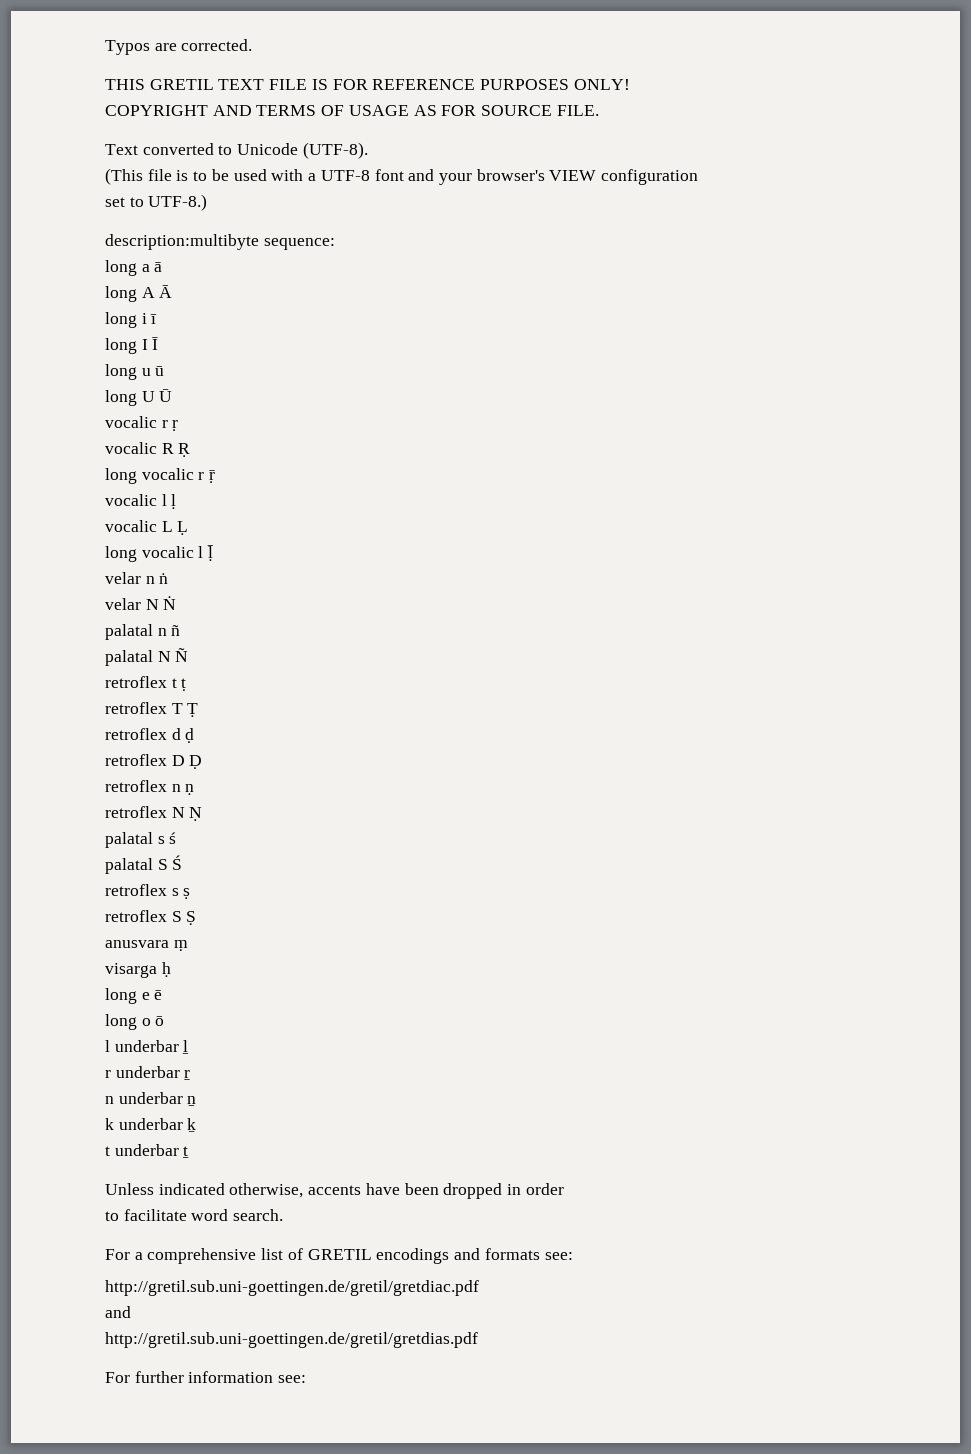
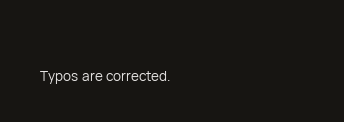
[105,79,630,90] [105,105,599,116] [105,142,368,159] [105,168,699,185] [105,194,208,211] [105,234,335,250] [105,260,163,276] [105,285,173,302] [105,312,158,328] [105,337,159,354] [105,364,165,380] [105,389,173,406] [105,416,179,431] [105,442,191,457] [105,468,216,484] [105,494,177,509] [105,520,189,535] [105,545,214,562] [105,572,169,584] [105,596,177,610] [105,624,181,640] [105,648,189,666] [105,676,187,691] [105,702,199,717] [105,728,195,743] [105,754,203,769] [105,780,195,795] [105,806,203,821] [105,832,177,848] [105,855,183,874] [105,884,191,899] [105,910,197,925] [105,940,188,951] [105,962,171,978] [105,988,163,1004] [105,1014,165,1030] [105,1040,190,1054] [105,1066,191,1080] [105,1092,197,1106] [105,1118,197,1132] [105,1144,190,1158] [105,1183,564,1199] [105,1209,284,1221] [105,1248,573,1264] [105,1280,479,1296] [105,1306,131,1318] [105,1332,478,1348] [105,1371,307,1383] // THIS GRETIL TEXT FILE IS FOR REFERENCE PURPOSES ONLY! // COPYRIGHT AND TERMS OF USAGE AS FOR SOURCE FILE. // Text converted to Unicode (UTF-8). // (This file is to be used with a UTF-8 font and your browser's VIEW configuration // set to UTF-8.) // description:multibyte sequence: // long a ā // long A Ā // long i ī // long I Ī // long u ū // long U Ū // vocalic r ṛ // vocalic R Ṛ // long vocalic r ṝ // vocalic l ḷ // vocalic L Ḷ // long vocalic l ḹ // velar n ṅ // velar N Ṅ // palatal n ñ // palatal N Ñ // retroflex t ṭ // retroflex T Ṭ // retroflex d ḍ // retroflex D Ḍ // retroflex n ṇ // retroflex N Ṇ // palatal s ś // palatal S Ś // retroflex s ṣ // retroflex S Ṣ // anusvara ṃ // visarga ḥ // long e ē // long o ō // l underbar ḻ // r underbar ṟ // n underbar ṉ // k underbar ḵ // t underbar ṯ // Unless indicated otherwise, accents have been dropped in order // to facilitate word search. // For a comprehensive list of GRETIL encodings and formats see: // http://gretil.sub.uni-goettingen.de/gretil/gretdiac.pdf // and // http://gretil.sub.uni-goettingen.de/gretil/gretdias.pdf // For further information see: -> (171, 76) none

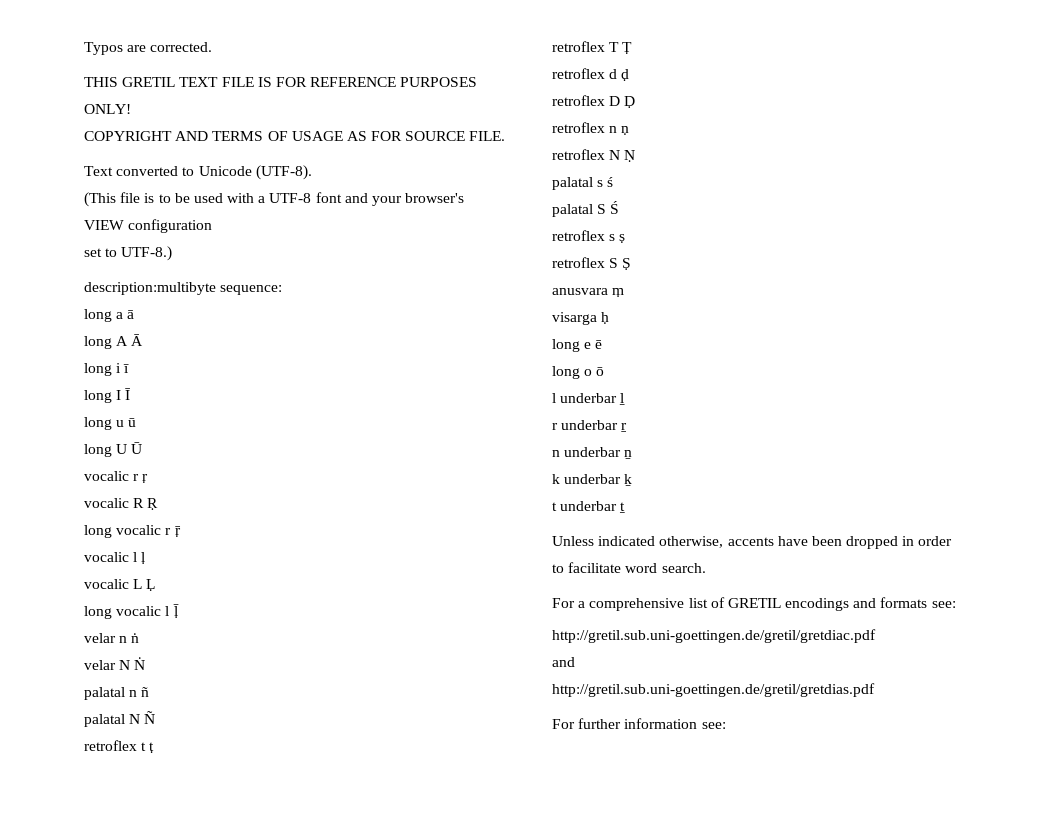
(171, 76) none -> [84,77,478,87] [84,104,131,114] [84,131,506,141] [84,165,312,180] [84,192,465,207] [84,219,213,233] [84,246,173,261] [84,282,283,295] [84,309,135,322] [84,334,144,349] [84,363,130,376] [84,388,131,403] [84,417,137,430] [84,442,143,457] [84,471,149,483] [84,498,159,510] [84,525,181,538] [84,552,146,564] [84,579,156,591] [84,604,179,619] [84,633,140,643] [84,657,146,670] [84,687,150,700] [84,711,156,727] [84,740,155,753] [552,41,633,54] [552,68,630,81] [552,95,636,108] [552,122,630,135] [552,149,636,162] [552,177,614,190] [552,201,620,217] [552,230,626,243] [552,257,632,270] [552,288,625,297] [552,312,610,325] [552,339,603,352] [552,366,605,379] [552,393,626,405] [552,420,628,432] [552,447,633,459] [552,474,633,486] [552,501,626,513] [552,536,953,549] [552,562,706,573] [552,597,956,611] [552,629,876,643] [552,657,575,667] [552,683,875,697] [552,718,726,729] // THIS GRETIL TEXT FILE IS FOR REFERENCE PURPOSES ONLY! // COPYRIGHT AND TERMS OF USAGE AS FOR SOURCE FILE. // Text converted to Unicode (UTF-8). // (This file is to be used with a UTF-8 font and your browser's VIEW configuration // set to UTF-8.) // description:multibyte sequence: // long a ā // long A Ā // long i ī // long I Ī // long u ū // long U Ū // vocalic r ṛ // vocalic R Ṛ // long vocalic r ṝ // vocalic l ḷ // vocalic L Ḷ // long vocalic l ḹ // velar n ṅ // velar N Ṅ // palatal n ñ // palatal N Ñ // retroflex t ṭ // retroflex T Ṭ // retroflex d ḍ // retroflex D Ḍ // retroflex n ṇ // retroflex N Ṇ // palatal s ś // palatal S Ś // retroflex s ṣ // retroflex S Ṣ // anusvara ṃ // visarga ḥ // long e ē // long o ō // l underbar ḻ // r underbar ṟ // n underbar ṉ // k underbar ḵ // t underbar ṯ // Unless indicated otherwise, accents have been dropped in order // to facilitate word search. // For a comprehensive list of GRETIL encodings and formats see: // http://gretil.sub.uni-goettingen.de/gretil/gretdiac.pdf // and // http://gretil.sub.uni-goettingen.de/gretil/gretdias.pdf // For further information see:

